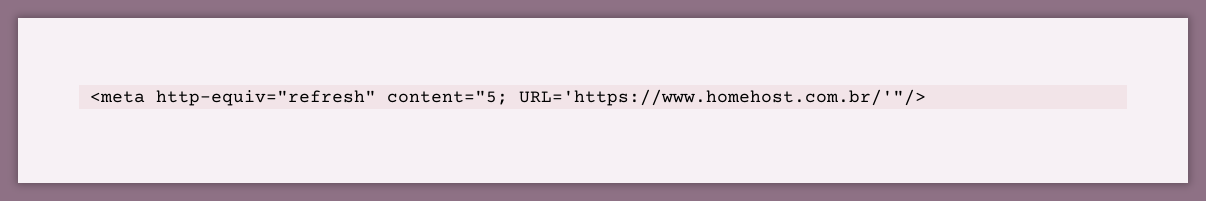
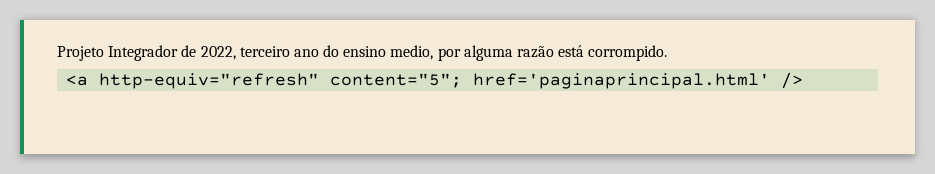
[89,89,926,106] <meta http-equiv="refresh" content="5; URL='https://www.homehost.com.br/'"/> -> [57,45,668,61] [66,72,804,89] Projeto Integrador de 2022, terceiro ano do ensino medio, por alguma razão está corrompido. // <a http-equiv="refresh" content="5"; href='paginaprincipal.html' />

